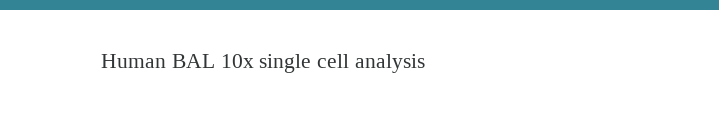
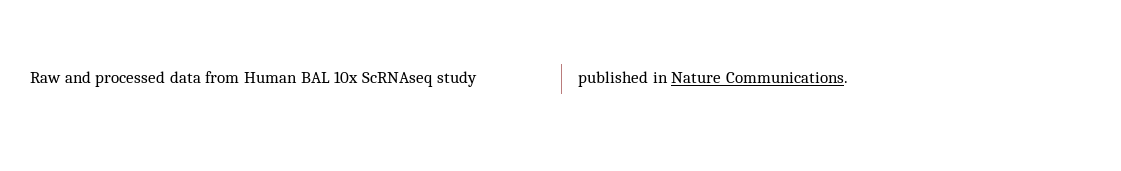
[101,54,426,73] Human BAL 10x single cell analysis -> [30,71,848,87] Raw and processed data from Human BAL 10x ScRNAseq study published in Nature Communications.

